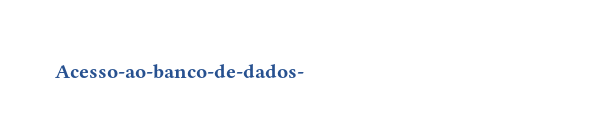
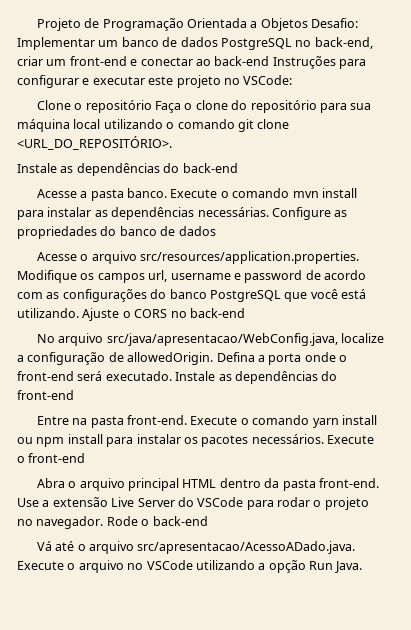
[55,64,304,79] Acesso-ao-banco-de-dados- -> [36,18,359,31] [17,37,373,50] [17,56,366,69] [17,75,293,88] [36,100,372,113] [17,119,290,132] [17,136,172,150] [17,163,238,176] [36,188,357,201] [17,207,348,220] [17,226,216,239] [36,251,360,264] [17,270,366,283] [17,289,366,302] [17,308,245,321] [36,333,385,346] [17,352,347,365] [17,371,338,384] [17,390,74,400] [36,415,377,428] [17,434,374,447] [17,453,86,463] [36,478,379,491] [17,497,369,510] [17,516,208,529] [36,541,356,554] [17,560,363,573] Projeto de Programação Orientada a Objetos Desafio: Implementar um banco de dados PostgreSQL no back-end, criar um front-end e conectar ao back-end Instruções para configurar e executar este projeto no VSCode: // Clone o repositório Faça o clone do repositório para sua máquina local utilizando o comando git clone <URL_DO_REPOSITÓRIO>. // Instale as dependências do back-end // Acesse a pasta banco. Execute o comando mvn install para instalar as dependências necessárias. Configure as propriedades do banco de dados // Acesse o arquivo src/resources/application.properties. Modifique os campos url, username e password de acordo com as configurações do banco PostgreSQL que você está utilizando. Ajuste o CORS no back-end // No arquivo src/java/apresentacao/WebConfig.java, localize a configuração de allowedOrigin. Defina a porta onde o front-end será executado. Instale as dependências do front-end // Entre na pasta front-end. Execute o comando yarn install ou npm install para instalar os pacotes necessários. Execute o front-end // Abra o arquivo principal HTML dentro da pasta front-end. Use a extensão Live Server do VSCode para rodar o projeto no navegador. Rode o back-end // Vá até o arquivo src/apresentacao/AcessoADado.java. Execute o arquivo no VSCode utilizando a opção Run Java.

